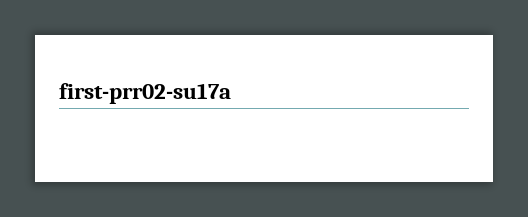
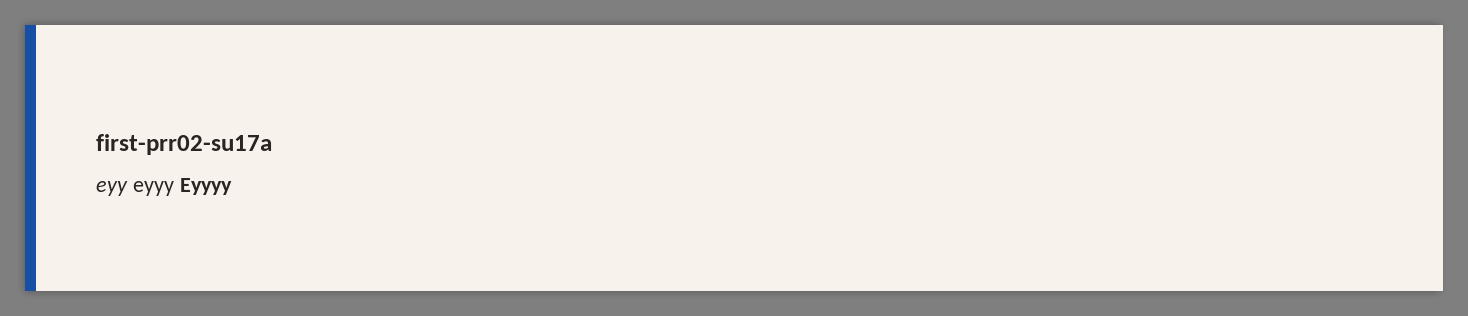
(231, 93) none -> [96,178,232,196] // eyy eyyy Eyyyy

